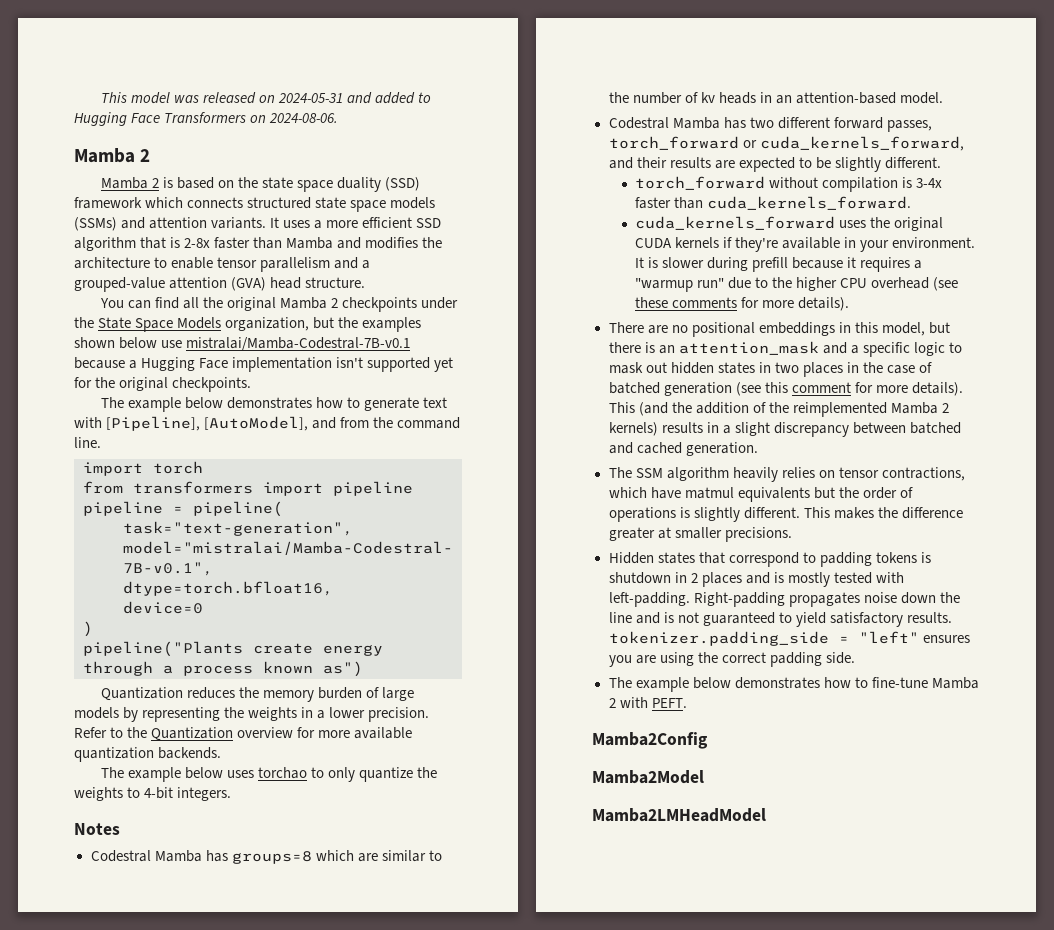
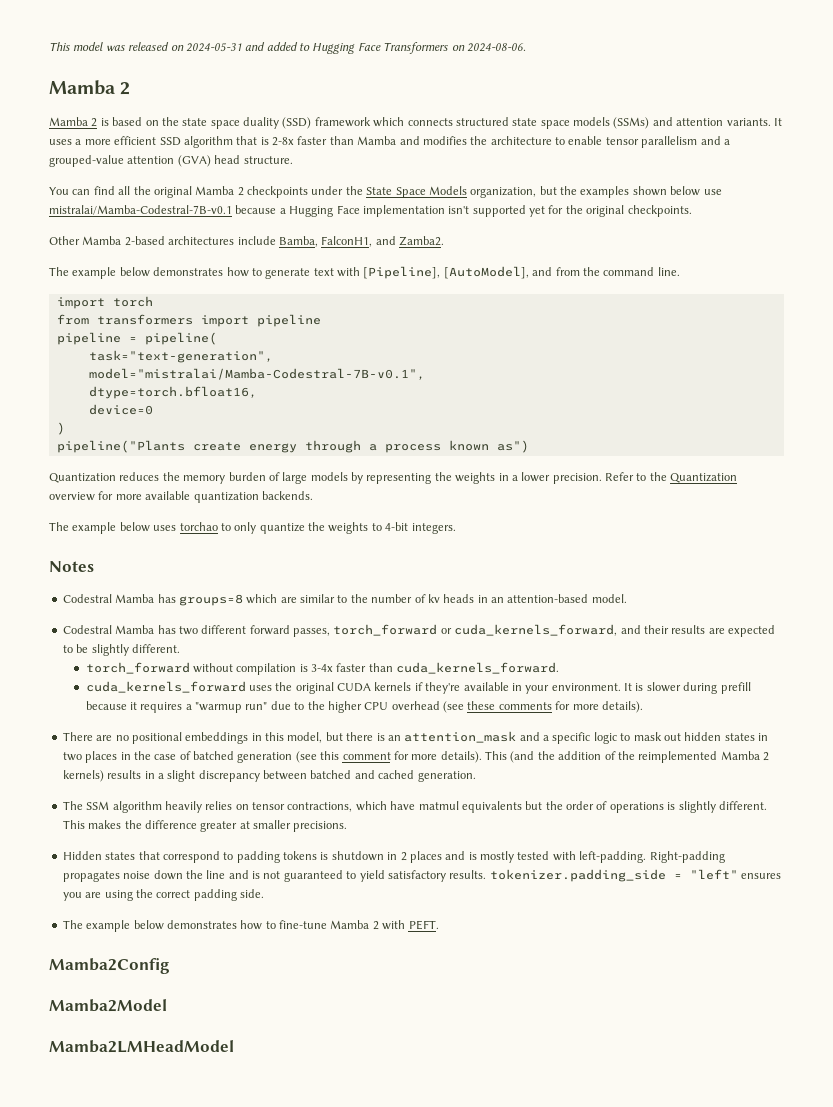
(252, 384) none -> [49,236,444,247] // Other Mamba 2-based architectures include Bamba, FalconH1, and Zamba2.

